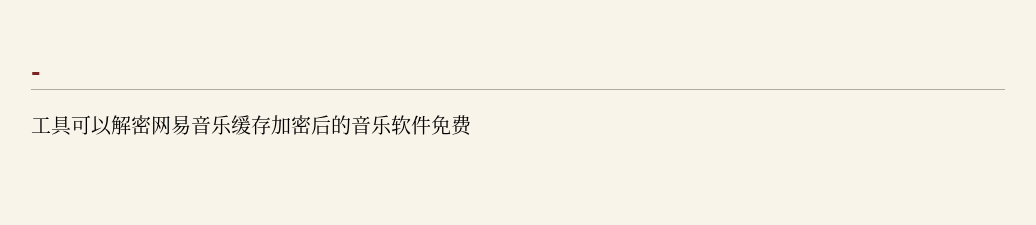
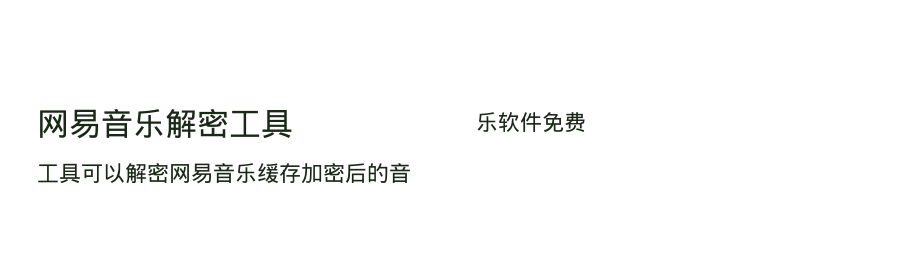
[31,72,41,80] - -> [37,108,293,139] 网易音乐解密工具

